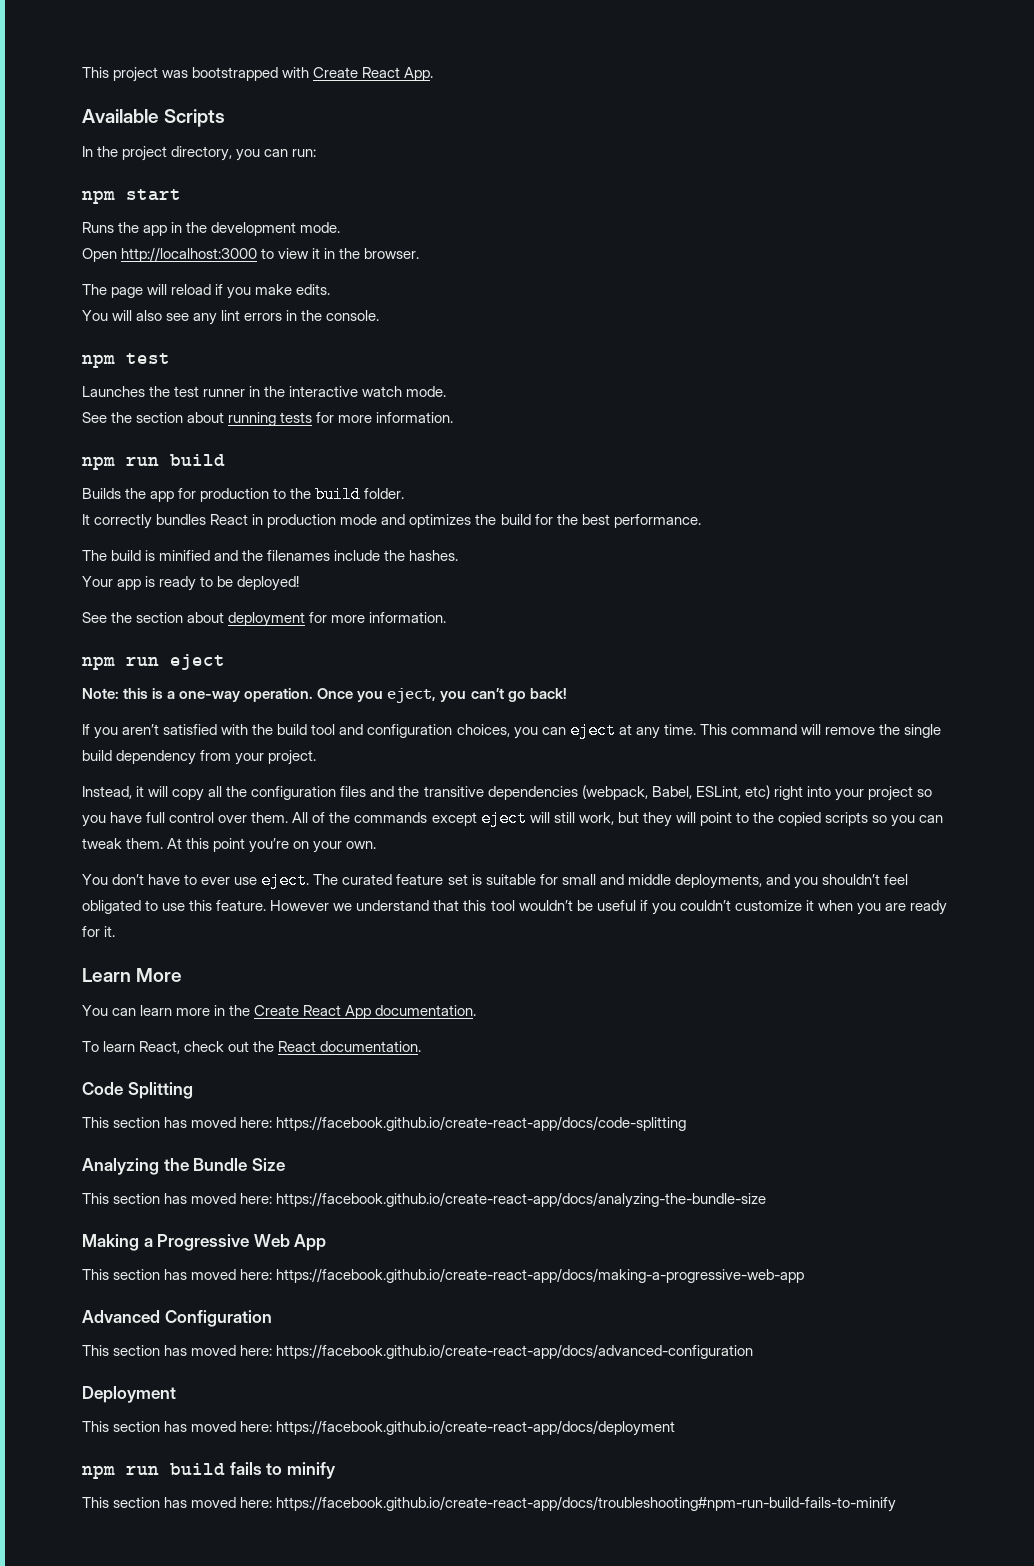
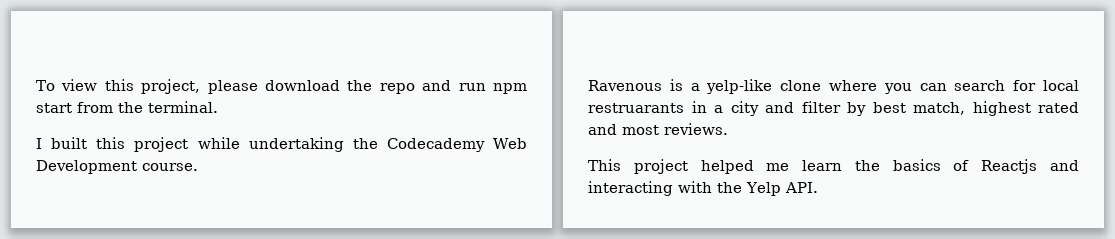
[82,67,434,82] [82,109,226,127] [82,146,317,161] [82,189,181,204] [82,222,341,236] [82,247,420,262] [82,284,331,299] [82,310,380,325] [82,353,170,368] [82,386,447,397] [82,412,454,426] [82,454,225,470] [82,486,405,503] [82,514,701,529] [82,550,459,561] [82,576,300,591] [82,612,447,627] [82,654,225,670] [82,688,567,703] [82,722,942,739] [82,750,317,765] [82,785,932,801] [82,810,944,827] [82,838,377,853] [82,872,909,889] [82,900,948,915] [82,926,116,937] [82,968,183,982] [82,1005,477,1019] [82,1041,422,1054] [82,1082,193,1099] [82,1116,687,1131] [82,1158,285,1175] [82,1192,767,1208] [82,1234,327,1251] [82,1268,805,1283] [82,1310,272,1327] [82,1344,754,1359] [82,1386,176,1403] [82,1420,676,1436] [82,1462,336,1479] [82,1496,897,1512] This project was bootstrapped with Create React App. // Available Scripts // In the project directory, you can run: // npm start // Runs the app in the development mode. // Open http://localhost:3000 to view it in the browser. // The page will reload if you make edits. // You will also see any lint errors in the console. // npm test // Launches the test runner in the interactive watch mode. // See the section about running tests for more information. // npm run build // Builds the app for production to the build folder. // It correctly bundles React in production mode and optimizes the build for the best performance. // The build is minified and the filenames include the hashes. // Your app is ready to be deployed! // See the section about deployment for more information. // npm run eject // Note: this is a one-way operation. Once you eject, you can’t go back! // If you aren’t satisfied with the build tool and configuration choices, you can eject at any time. This command will remove the single build dependency from your project. // Instead, it will copy all the configuration files and the transitive dependencies (webpack, Babel, ESLint, etc) right into your project so you have full control over them. All of the commands except eject will still work, but they will point to the copied scripts so you can tweak them. At this point you’re on your own. // You don’t have to ever use eject. The curated feature set is suitable for small and middle deployments, and you shouldn’t feel obligated to use this feature. However we understand that this tool wouldn’t be useful if you couldn’t customize it when you are ready for it. // Learn More // You can learn more in the Create React App documentation. // To learn React, check out the React documentation. // Code Splitting // This section has moved here: https://facebook.github.io/create-react-app/docs/code-splitting // Analyzing the Bundle Size // This section has moved here: https://facebook.github.io/create-react-app/docs/analyzing-the-bundle-size // Making a Progressive Web App // This section has moved here: https://facebook.github.io/create-react-app/docs/making-a-progressive-web-app // Advanced Configuration // This section has moved here: https://facebook.github.io/create-react-app/docs/advanced-configuration // Deployment // This section has moved here: https://facebook.github.io/create-react-app/docs/deployment // npm run build fails to minify // This section has moved here: https://facebook.github.io/create-react-app/docs/troubleshooting#npm-run-build-fails-to-minify -> [36,79,527,94] [36,101,218,113] [36,137,528,152] [36,160,198,174] [588,79,1079,94] [588,101,1079,116] [588,123,728,135] [588,159,1079,174] [588,181,818,196] To view this project, please download the repo and run npm start from the terminal. // I built this project while undertaking the Codecademy Web Development course. // Ravenous is a yelp-like clone where you can search for local restruarants in a city and filter by best match, highest rated and most reviews. // This project helped me learn the basics of Reactjs and interacting with the Yelp API.

